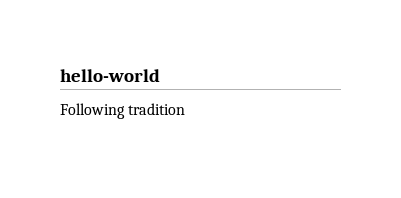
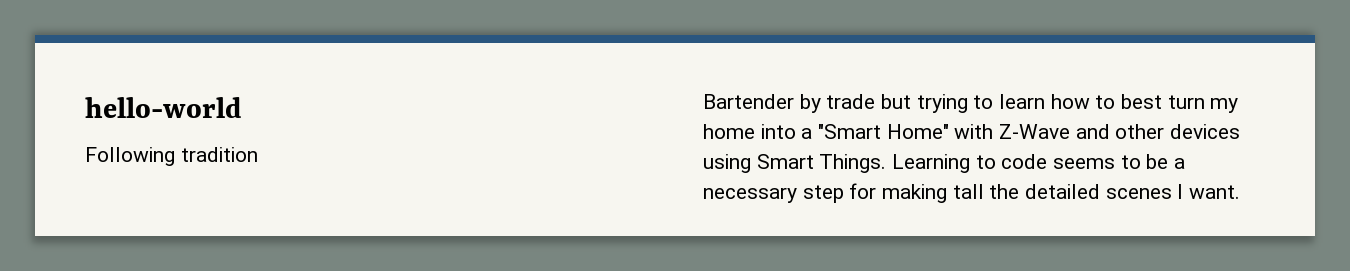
(186, 109) none -> [703,94,1239,113] [703,124,1241,139] [703,154,1186,173] [703,183,1241,203] // Bartender by trade but trying to learn how to best turn my home into a "Smart Home" with Z-Wave and other devices using Smart Things. Learning to code seems to be a necessary step for making tall the detailed scenes I want.

